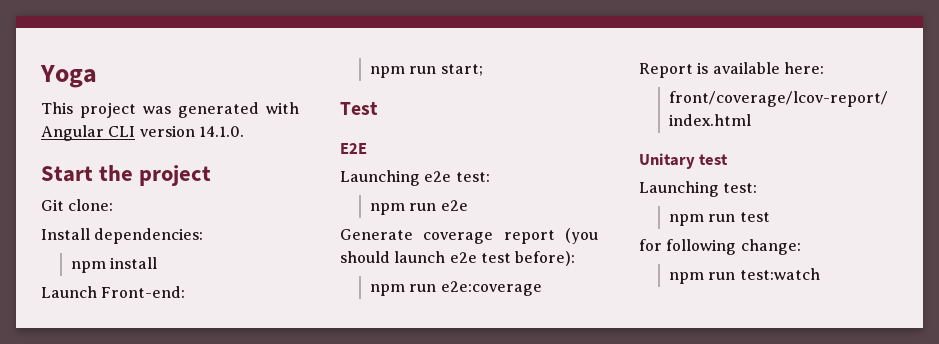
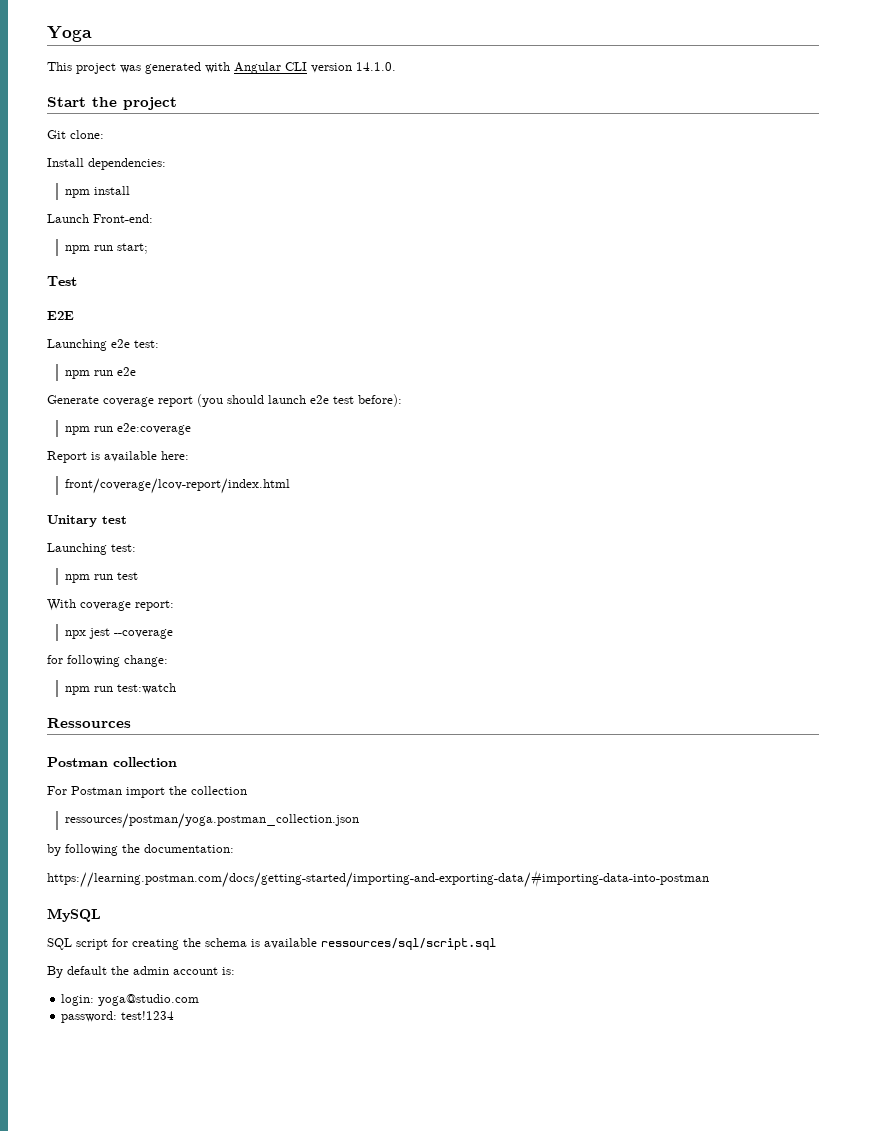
(770, 217) none -> [47,599,174,611] [65,628,174,639] // With coverage report: // npx jest --coverage
(820, 274) none -> [47,718,131,728] [47,757,177,767] [47,786,247,798] [65,813,360,829] [47,844,234,856] [47,870,709,888] [47,908,101,922] [47,938,496,950] [47,966,235,978] [61,994,200,1006] [61,1011,175,1023] // Ressources // Postman collection // For Postman import the collection // ressources/postman/yoga.postman_collection.json // by following the documentation: // https://learning.postman.com/docs/getting-started/importing-and-exporting-data/#importing-data-into-postman // MySQL // SQL script for creating the schema is available ressources/sql/script.sql // By default the admin account is: // login: yoga@studio.com // password: test!1234

